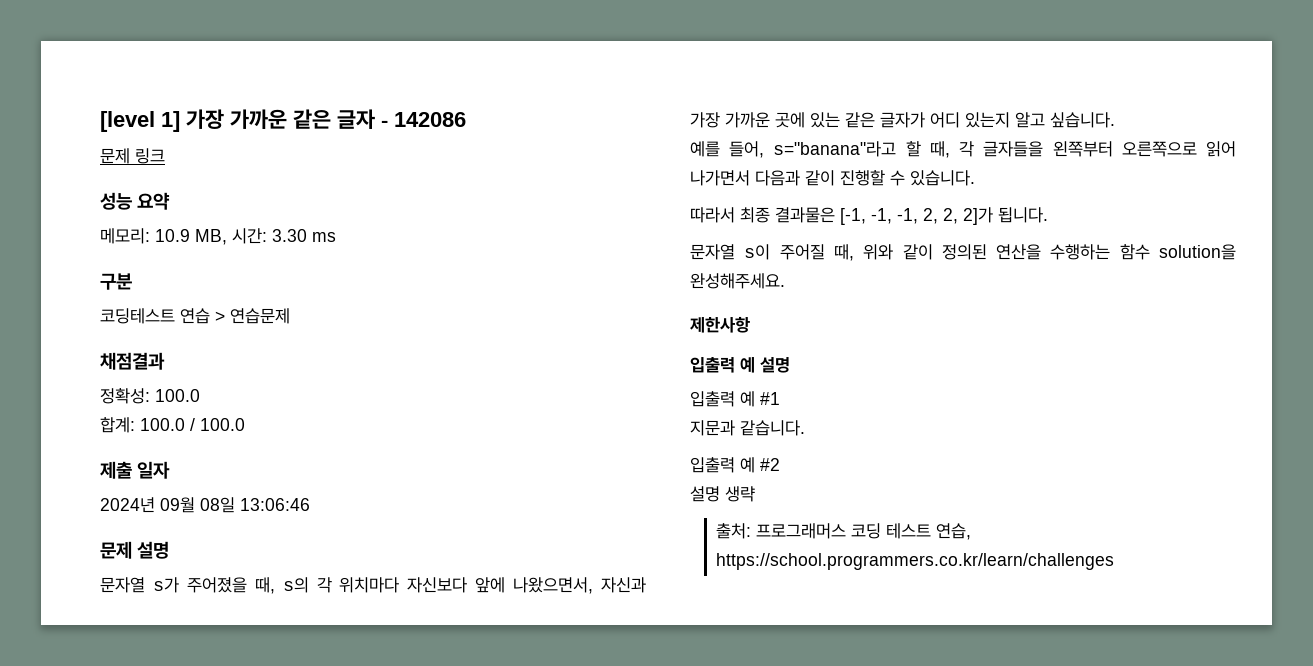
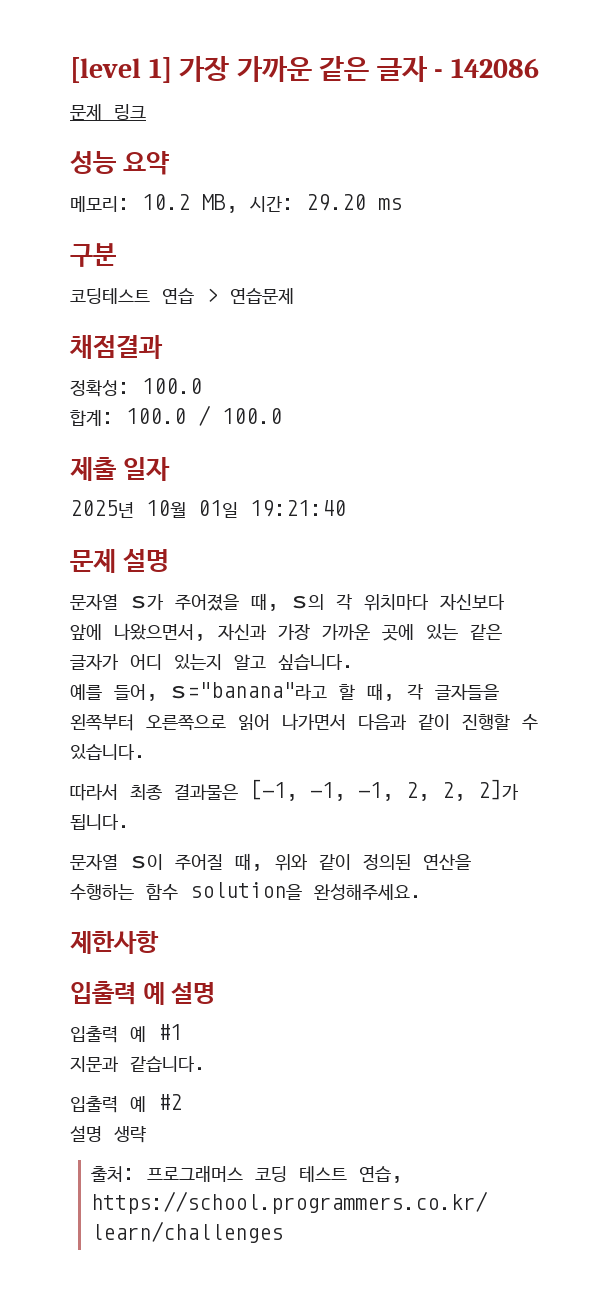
[155,229,190,242] 10.9 -> [142,194,190,210] 10.2
[272,229,307,242] 3.30 -> [306,194,366,211] 29.20
[100,497,310,513] 2024년 09월 08일 13:06:46 -> [70,500,346,518] 2025년 10월 01일 19:21:40

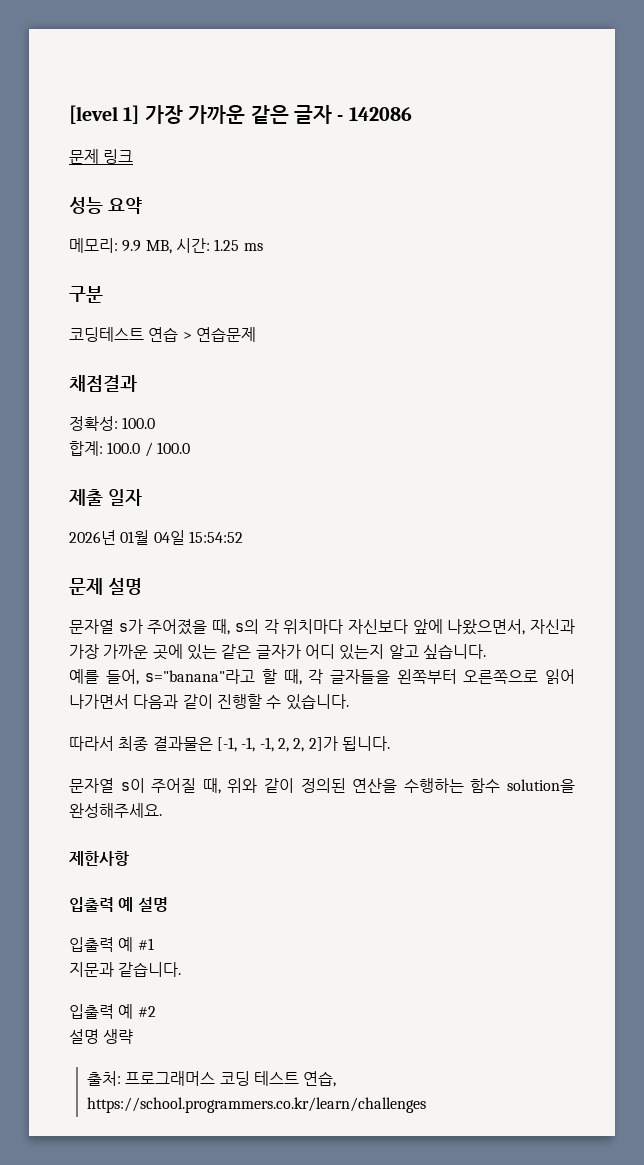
[142,194,190,210] 10.2 -> [122,240,142,252] 9.9
[306,194,366,211] 29.20 -> [214,239,240,251] 1.25
[70,500,346,518] 2025년 10월 01일 19:21:40 -> [69,530,243,545] 2026년 01월 04일 15:54:52

